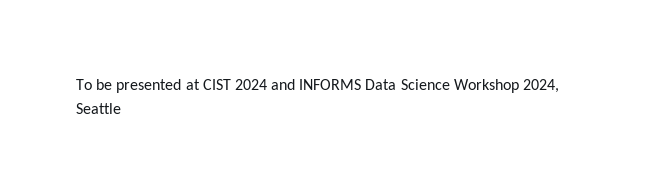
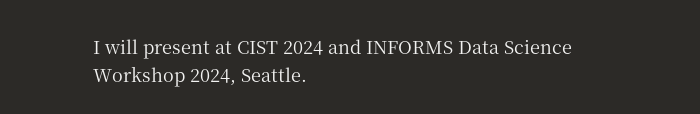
[76,79,182,93] To be presented -> [93,39,210,59] I will present
[76,103,121,114] Seattle -> [241,67,307,82] Seattle.

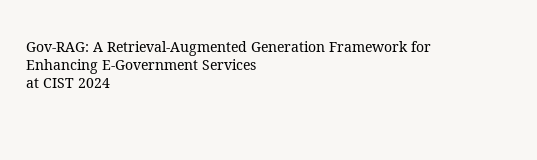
[93,39,572,59] [93,66,307,87] I will present at CIST 2024 and INFORMS Data Science Workshop 2024, Seattle. -> [26,41,431,56] [26,59,256,74] [26,78,110,88] Gov-RAG: A Retrieval-Augmented Generation Framework for Enhancing E-Government Services // at CIST 2024

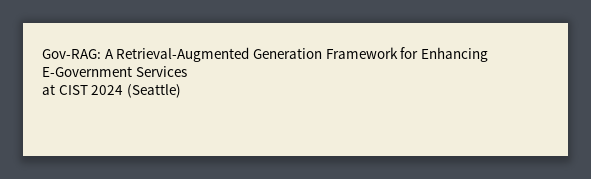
(110, 83) none -> [126,84,181,98] (Seattle)

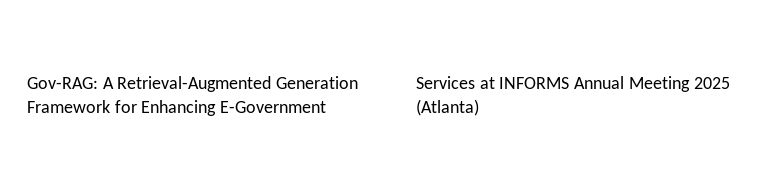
[42,84,181,98] // at CIST 2024 (Seattle) -> [479,76,730,92] [416,99,479,116] at INFORMS Annual Meeting 2025 (Atlanta)

